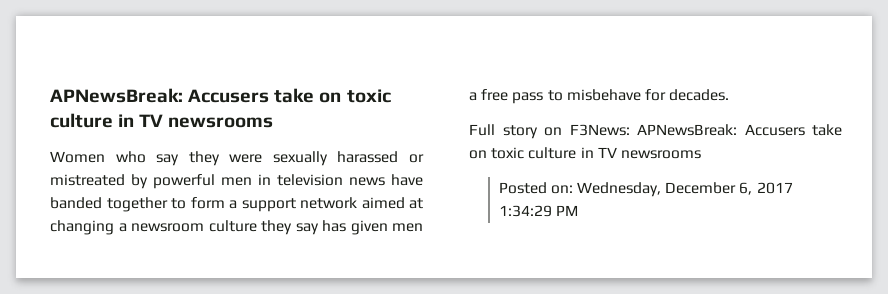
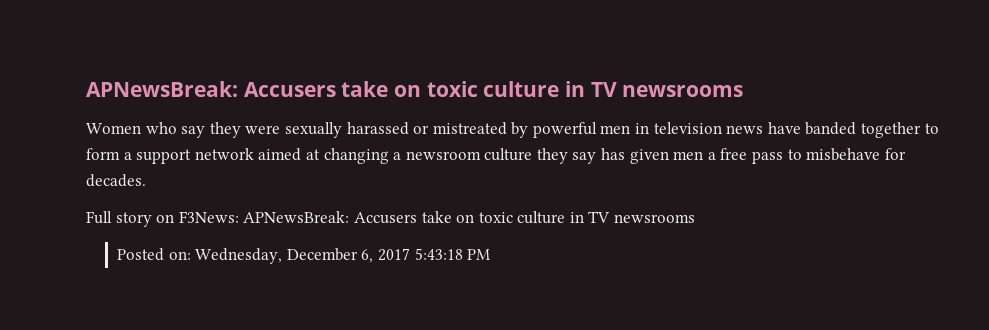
[498,205,552,217] 1:34:29 -> [414,248,463,260] 5:43:18

